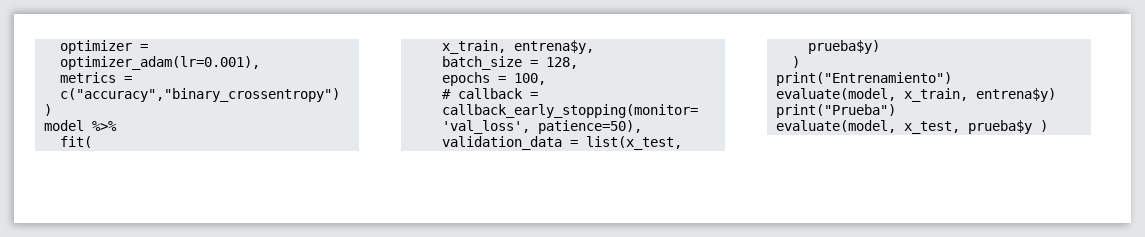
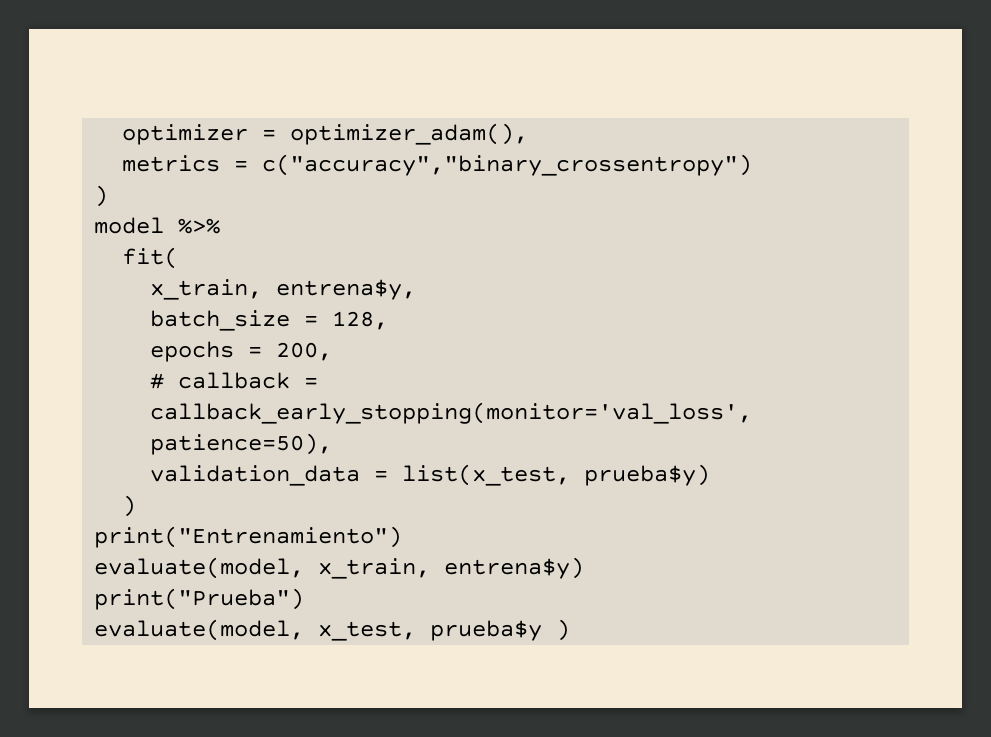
[59,56,260,70] optimizer_adam(lr=0.001), -> [290,123,529,145] optimizer_adam(),
[513,73,546,85] 100, -> [276,342,333,361] 200,

